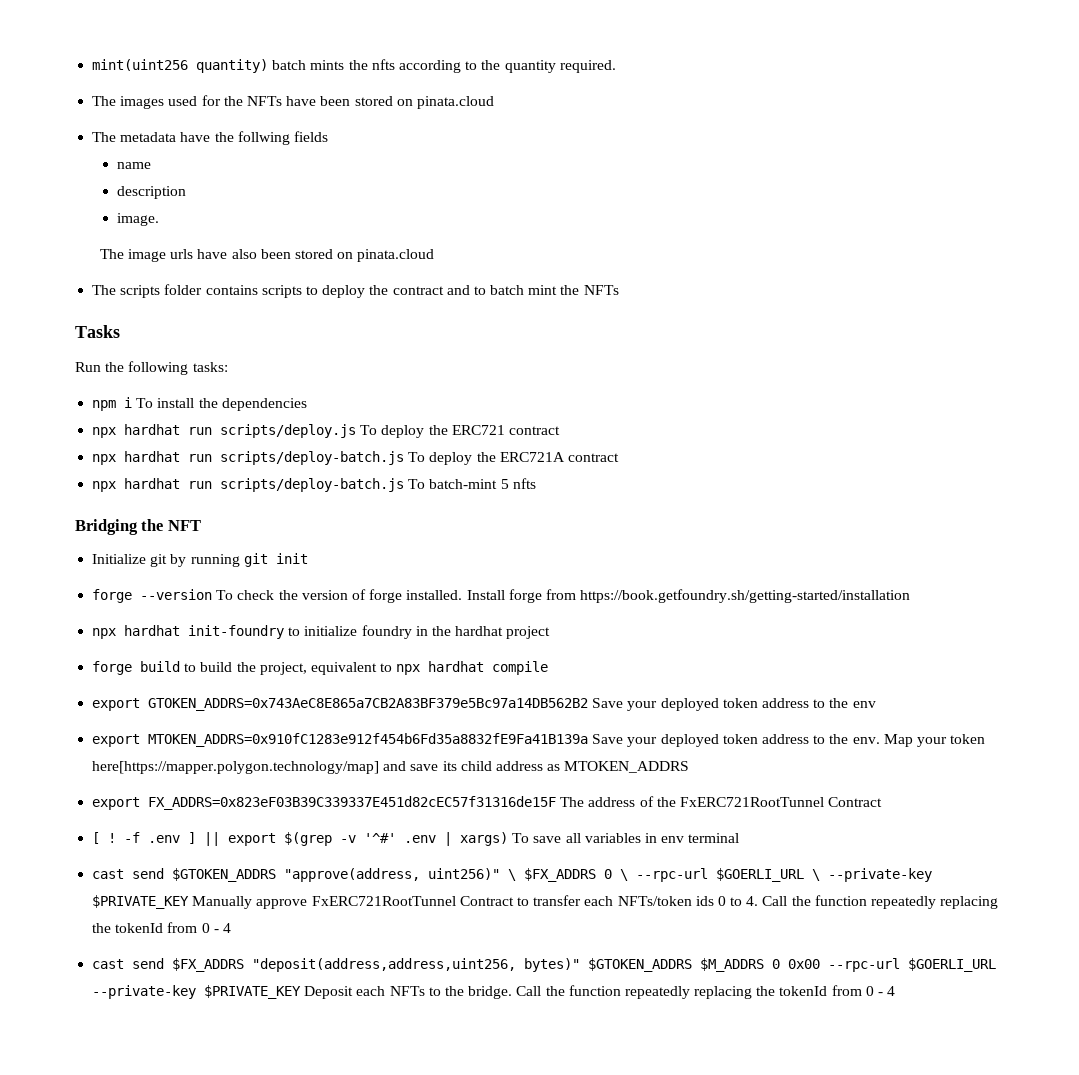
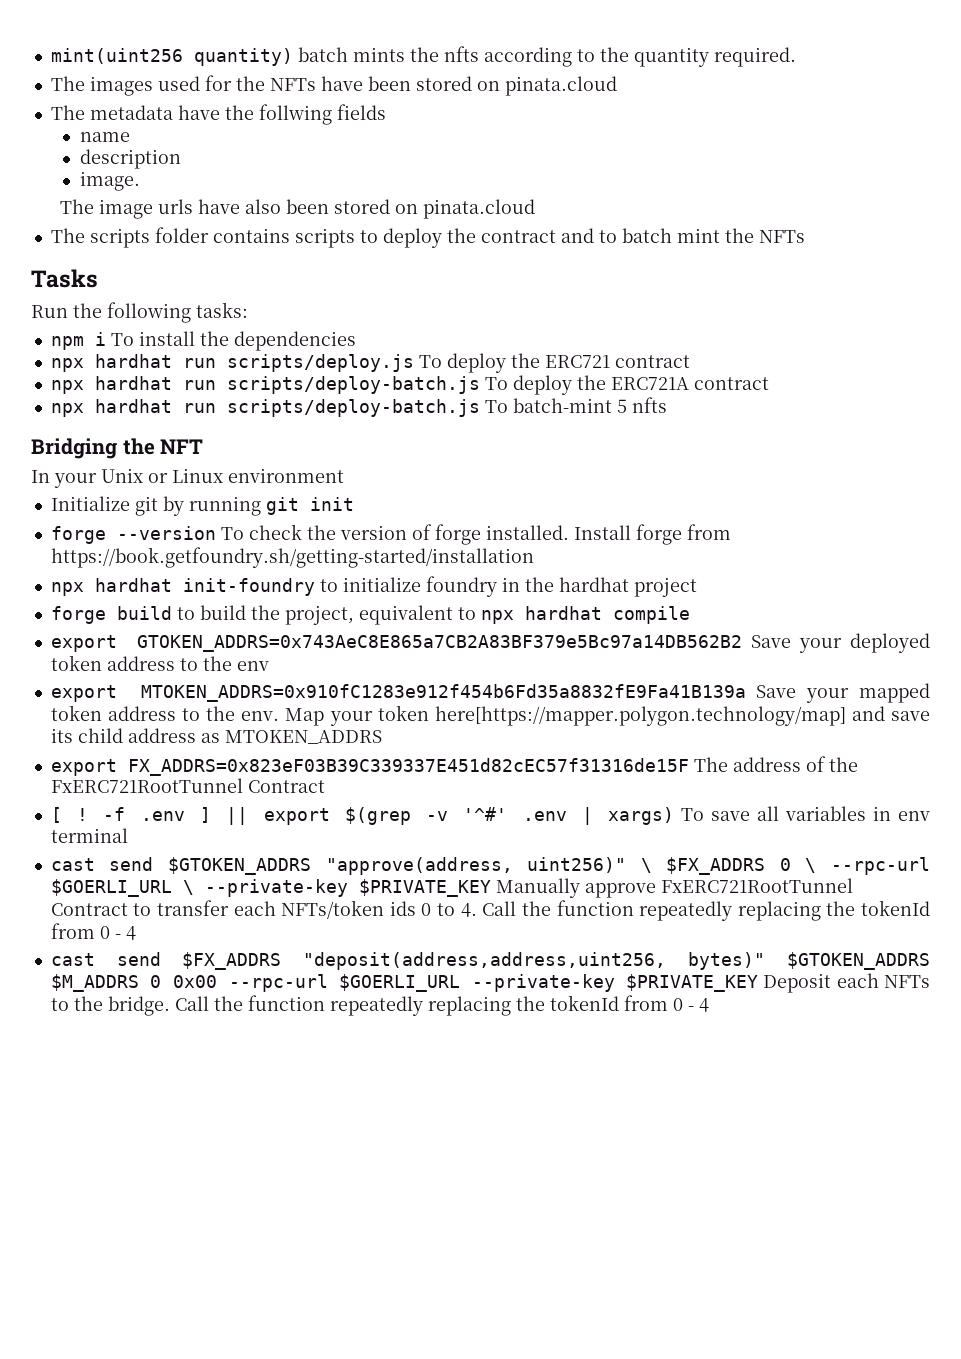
(201, 525) none -> [31,468,344,488] // In your Unix or Linux environment
[660,734,719,747] deployed -> [858,683,930,703] mapped

